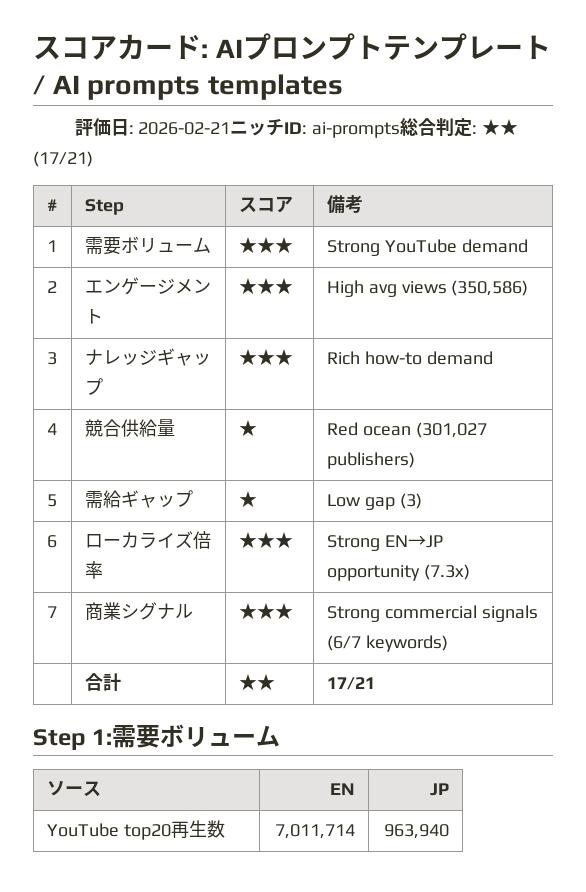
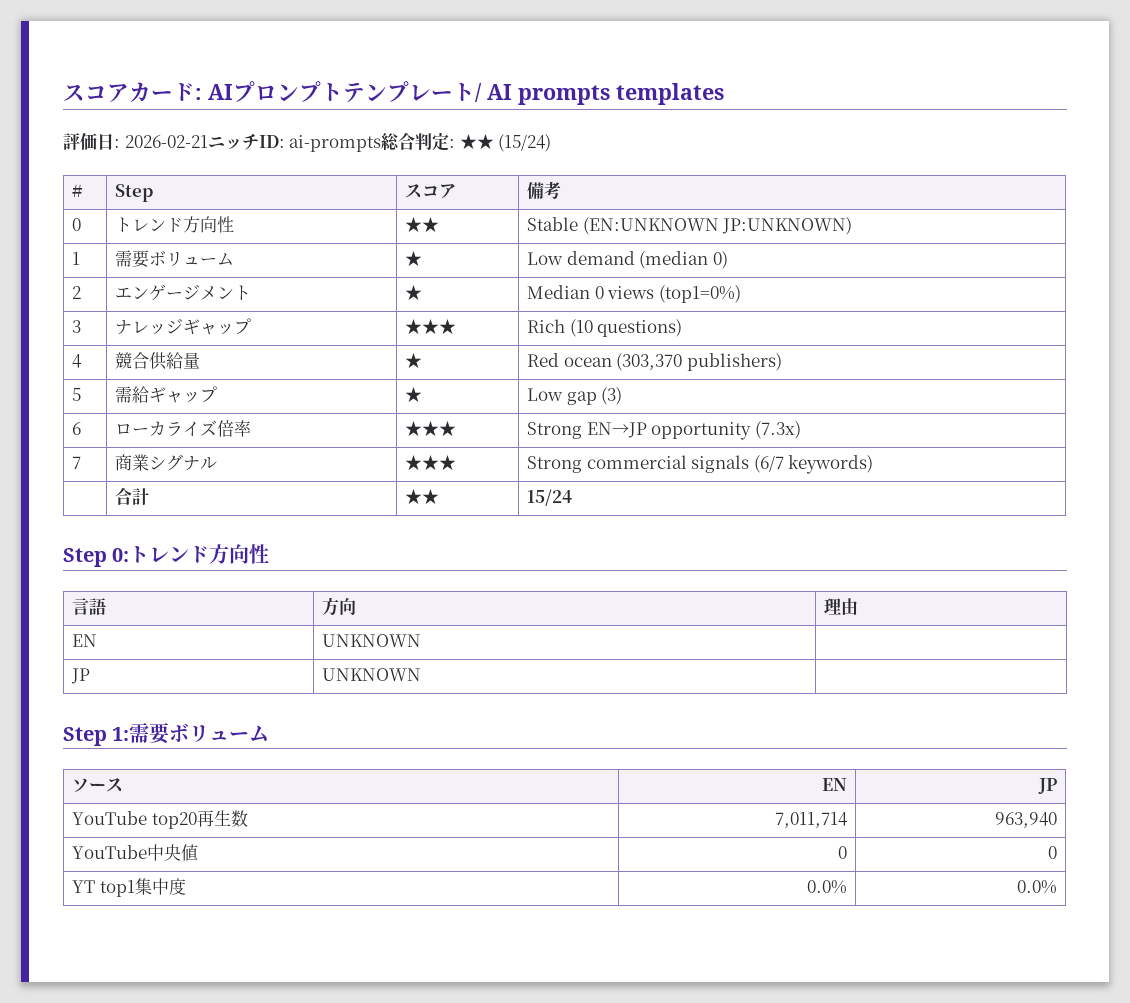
[33,151,93,167] (17/21) -> [498,134,552,152] (15/24)
(363, 204) none -> [72,218,82,231] [115,216,235,233] [405,217,440,233] [527,217,853,235] // 0 | トレンド方向性 | ★★ | Stable (EN:UNKNOWN JP:UNKNOWN)
[238,237,293,253] [326,239,528,256] ★★★ | Strong YouTube demand -> [405,251,423,267] [527,251,728,269] ★ | Low demand (median 0)
[238,278,293,294] [326,280,529,297] ★★★ | High avg views (350,586) -> [405,285,423,301] [527,285,741,303] ★ | Median 0 views (top1=0%)
[364,351,493,365] how-to demand -> [569,319,683,337] (10 questions)
[415,422,487,438] (301,027 -> [616,353,683,371] (303,370
[326,677,375,690] 17/21 -> [527,489,573,506] [63,544,270,567] [72,598,107,615] [322,597,357,616] [824,598,859,615] [72,634,98,647] [322,634,422,647] [71,668,91,684] [322,668,422,681] 15/24 // Step 0:トレンド方向性 // 言語 | 方向 | 理由 // EN | UNKNOWN | // JP | UNKNOWN |
(450, 831) none -> [72,844,199,861] [837,846,847,859] [1047,846,1057,859] [72,878,186,897] [806,880,847,894] [1016,880,1057,894] // YouTube中央値 | 0 | 0 // YT top1集中度 | 0.0% | 0.0%

